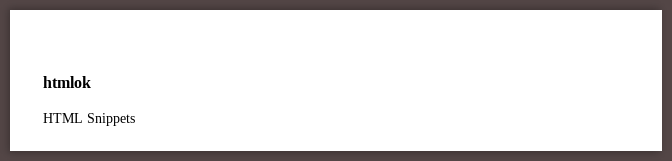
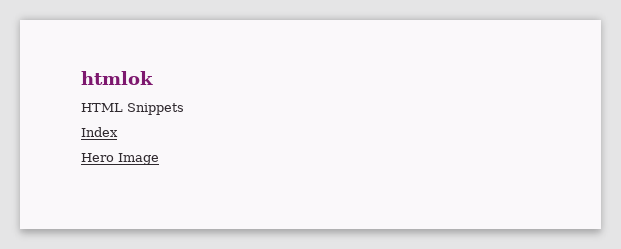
(135, 119) none -> [81,127,118,137] [81,153,159,165] // Index // Hero Image

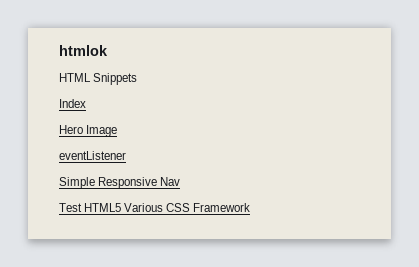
(159, 159) none -> [59,151,126,160] [59,177,181,189] [59,203,251,212] // eventListener // Simple Responsive Nav // Test HTML5 Various CSS Framework

